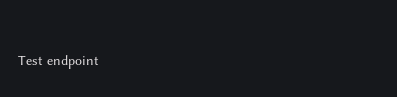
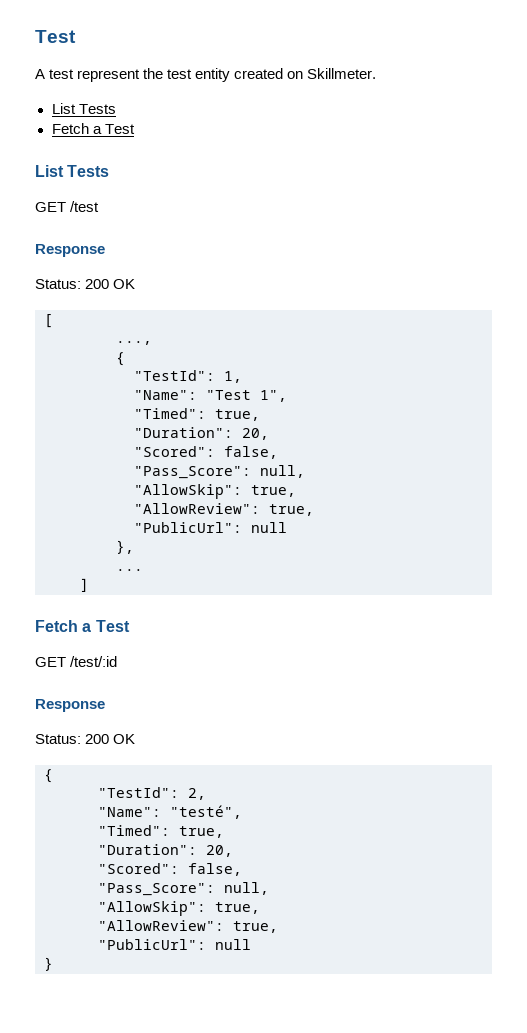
[18,55,99,69] Test endpoint -> [35,30,76,43] [35,68,377,82] [51,103,116,114] [51,123,135,134] [35,165,110,177] [35,201,100,212] [35,244,105,257] [35,279,136,289] [44,314,53,328] [116,341,152,345] [116,352,125,366] [134,370,242,383] [134,390,287,402] [134,408,260,421] [134,427,269,440] [134,446,278,459] [134,465,305,479] [134,484,296,499] [134,503,314,516] [134,522,287,533] [116,540,134,554] [116,569,143,571] [80,578,89,592] [35,620,130,632] [35,656,118,667] [35,699,105,712] [35,734,136,744] [44,769,53,783] [98,787,206,800] [98,805,242,819] [98,825,224,838] [98,844,233,857] [98,863,242,876] [98,882,269,896] [98,901,260,916] [98,920,278,933] [98,939,251,950] [44,957,53,971] Test // A test represent the test entity created on Skillmeter. // List Tests // Fetch a Test // List Tests // GET /test // Response // Status: 200 OK // [ // ..., // { // "TestId": 1, // "Name": "Test 1", // "Timed": true, // "Duration": 20, // "Scored": false, // "Pass_Score": null, // "AllowSkip": true, // "AllowReview": true, // "PublicUrl": null // }, // ... // ] // Fetch a Test // GET /test/:id // Response // Status: 200 OK // { // "TestId": 2, // "Name": "testé", // "Timed": true, // "Duration": 20, // "Scored": false, // "Pass_Score": null, // "AllowSkip": true, // "AllowReview": true, // "PublicUrl": null // }

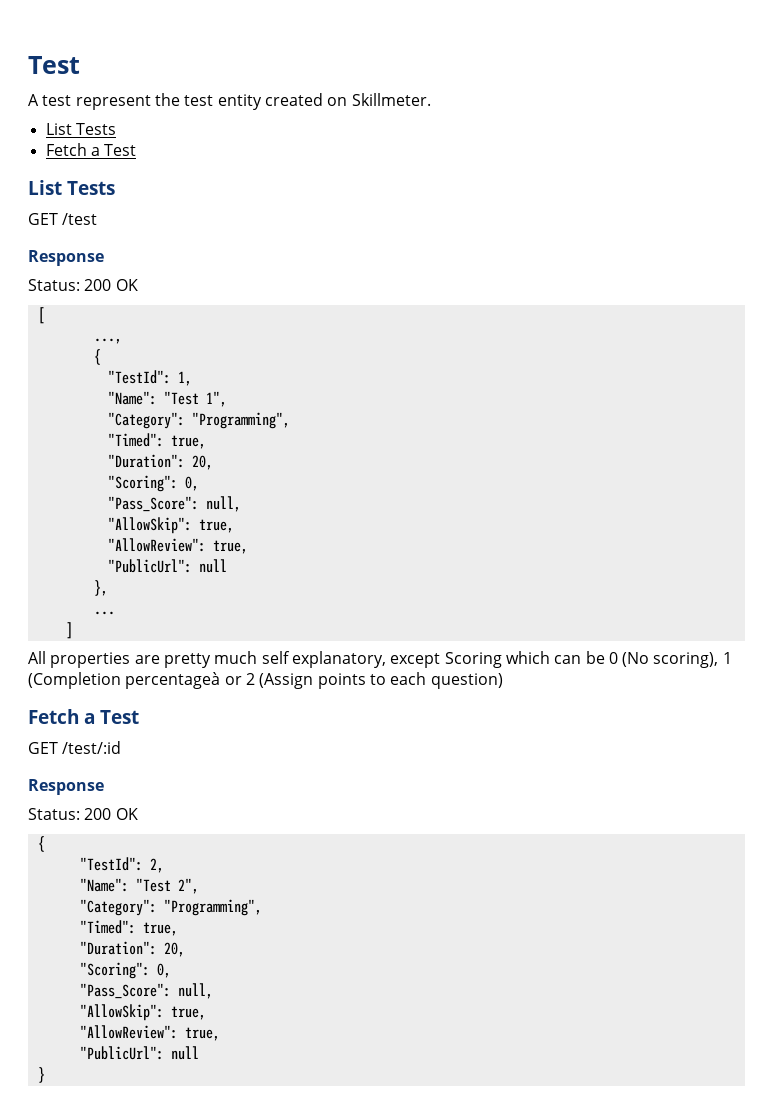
[134,408,260,421] [134,427,269,440] [134,446,278,459] // "Timed": true, // "Duration": 20, // "Scored": false, -> [107,412,290,429] [107,433,206,449] [107,454,213,470] [107,475,199,492] // "Category": "Programming", // "Timed": true, // "Duration": 20, // "Scoring": 0,
(89, 585) none -> [28,651,732,668] [28,672,503,689] // All properties are pretty much self explanatory, except Scoring which can be 0 (No scoring), 1 (Completion percentageà or 2 (Assign points to each question)
[170,805,242,819] [98,825,224,838] [98,844,233,857] [98,863,242,876] "testé", // "Timed": true, // "Duration": 20, // "Scored": false, -> [135,878,199,894] [79,899,262,916] [79,920,178,936] [79,941,185,957] [79,962,171,979] "Test 2", // "Category": "Programming", // "Timed": true, // "Duration": 20, // "Scoring": 0,

